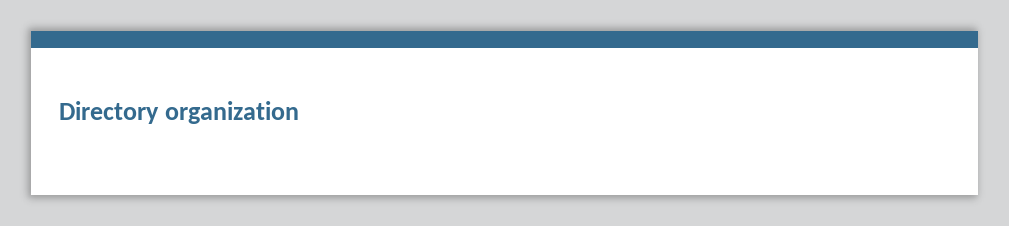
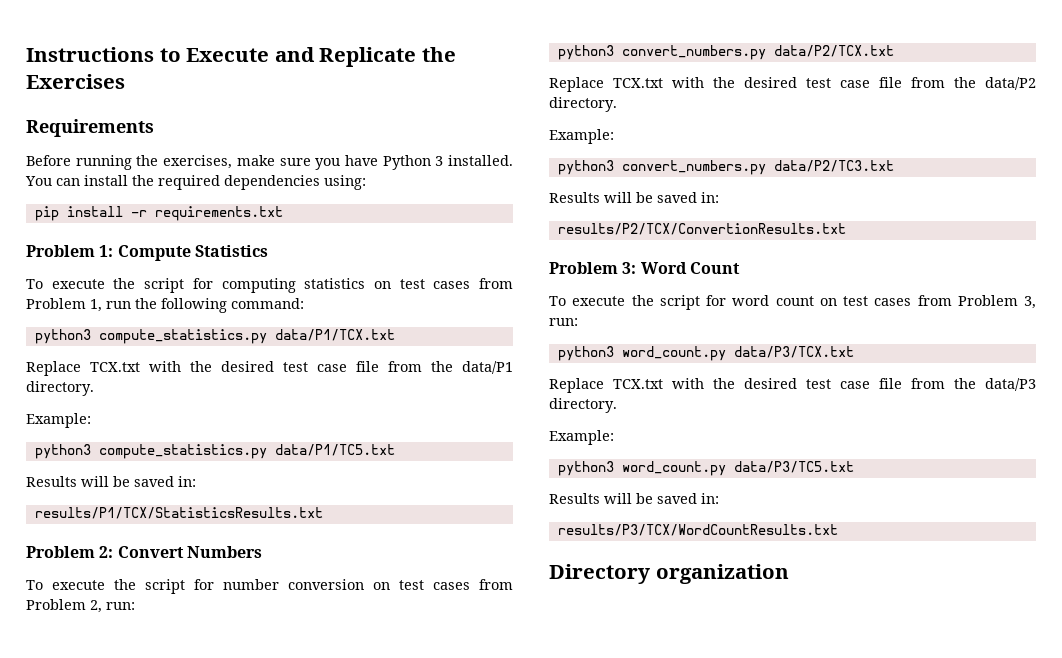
(59, 112) none -> [26,47,456,67] [26,74,125,89] [26,119,154,137] [26,155,513,170] [25,175,366,190] [34,206,283,221] [26,245,268,261] [26,278,513,293] [26,298,304,313] [34,329,395,344] [26,361,513,376] [26,381,94,396] [26,413,91,428] [34,444,395,459] [26,476,196,487] [34,507,323,519] [26,546,262,558] [26,579,513,594] [26,599,135,613] [557,45,894,60] [549,77,1036,92] [549,97,617,112] [549,129,614,144] [557,160,894,175] [549,192,719,203] [557,223,846,235] [549,262,740,274] [549,295,1036,310] [549,318,578,326] [557,346,854,361] [549,378,1036,393] [549,398,617,413] [549,430,614,445] [557,461,854,476] [549,493,719,504] [557,524,838,536] Instructions to Execute and Replicate the Exercises // Requirements // Before running the exercises, make sure you have Python 3 installed. You can install the required dependencies using: // pip install -r requirements.txt // Problem 1: Compute Statistics // To execute the script for computing statistics on test cases from Problem 1, run the following command: // python3 compute_statistics.py data/P1/TCX.txt // Replace TCX.txt with the desired test case file from the data/P1 directory. // Example: // python3 compute_statistics.py data/P1/TC5.txt // Results will be saved in: // results/P1/TCX/StatisticsResults.txt // Problem 2: Convert Numbers // To execute the script for number conversion on test cases from Problem 2, run: // python3 convert_numbers.py data/P2/TCX.txt // Replace TCX.txt with the desired test case file from the data/P2 directory. // Example: // python3 convert_numbers.py data/P2/TC3.txt // Results will be saved in: // results/P2/TCX/ConvertionResults.txt // Problem 3: Word Count // To execute the script for word count on test cases from Problem 3, run: // python3 word_count.py data/P3/TCX.txt // Replace TCX.txt with the desired test case file from the data/P3 directory. // Example: // python3 word_count.py data/P3/TC5.txt // Results will be saved in: // results/P3/TCX/WordCountResults.txt //

